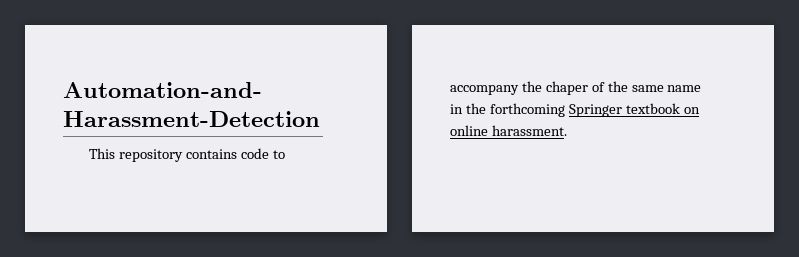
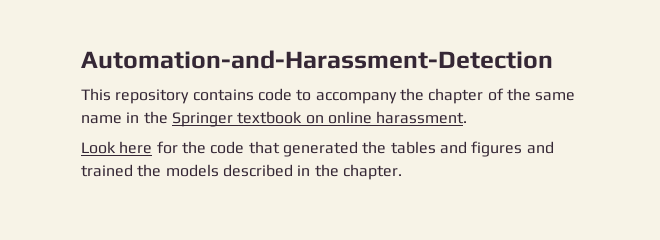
[545,81,588,95] chaper -> [428,88,484,104] chapter
[489,103,565,117] forthcoming -> (168, 117) none
(567, 130) none -> [81,141,554,157] [81,164,402,180] // Look here for the code that generated the tables and figures and trained the models described in the chapter.

